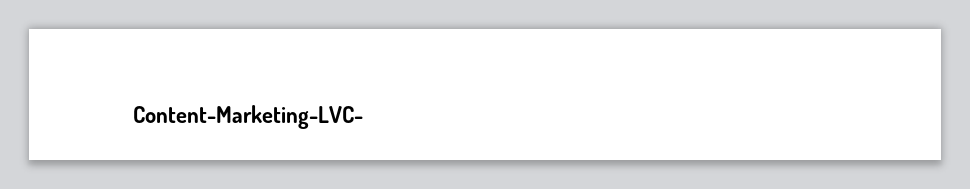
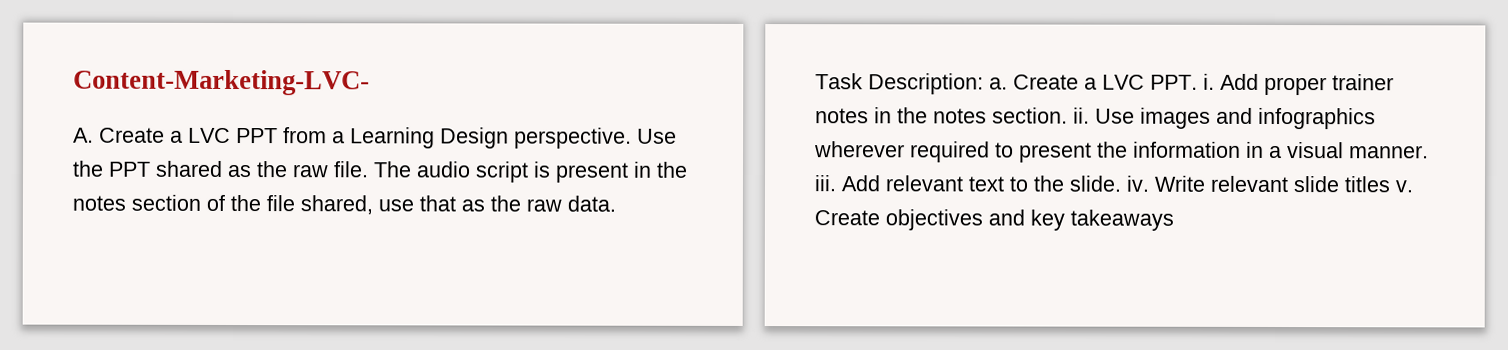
(363, 117) none -> [73,127,677,149] [72,160,688,183] [72,194,616,215] [815,73,1394,96] [815,107,1376,130] [814,141,1429,163] [814,175,1413,193] [814,209,1174,231] // A. Create a LVC PPT from a Learning Design perspective. Use the PPT shared as the raw file. The audio script is present in the notes section of the file shared, use that as the raw data. // Task Description: a. Create a LVC PPT. i. Add proper trainer notes in the notes section. ii. Use images and infographics wherever required to present the information in a visual manner. iii. Add relevant text to the slide. iv. Write relevant slide titles v. Create objectives and key takeaways

